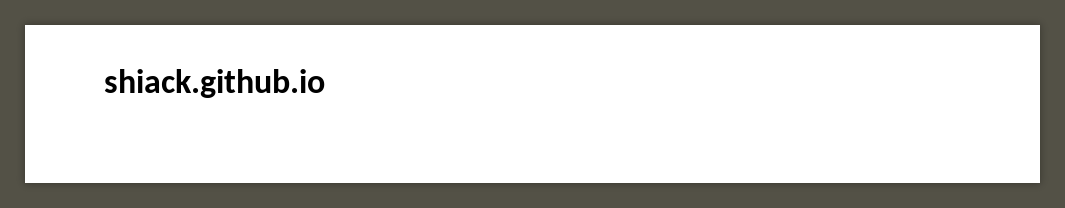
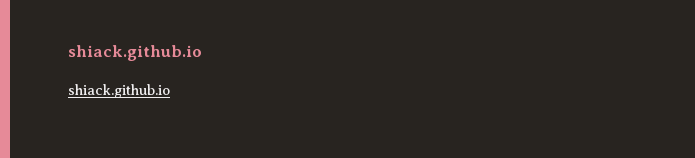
[104,69,325,98] shiack.github.io -> [68,45,202,61] [68,84,170,98] shiack.github.io // shiack.github.io

